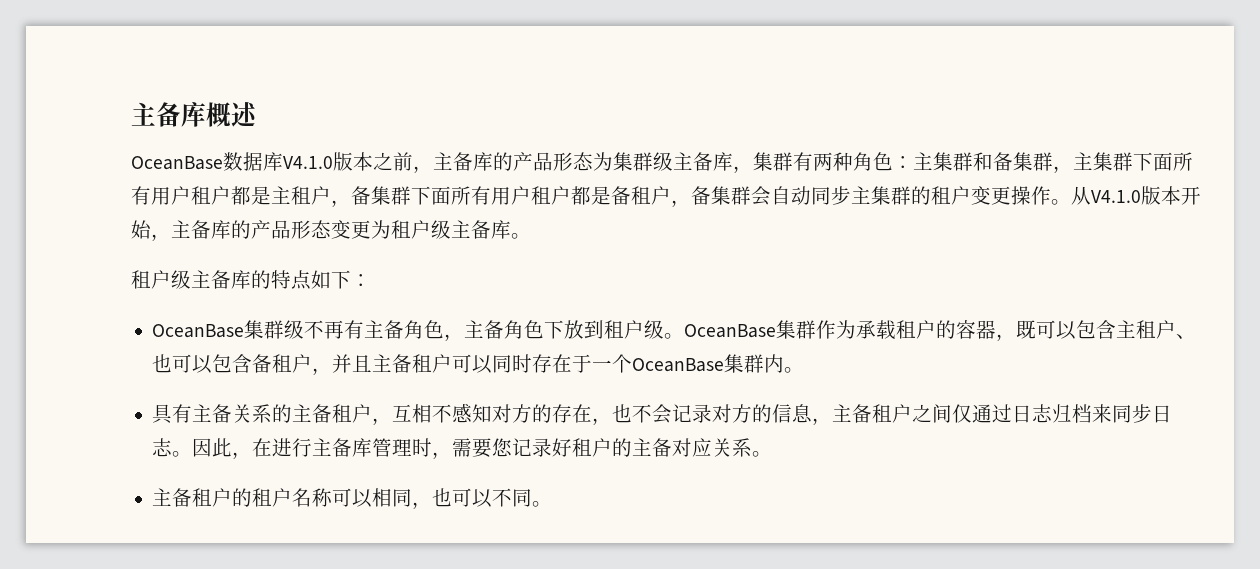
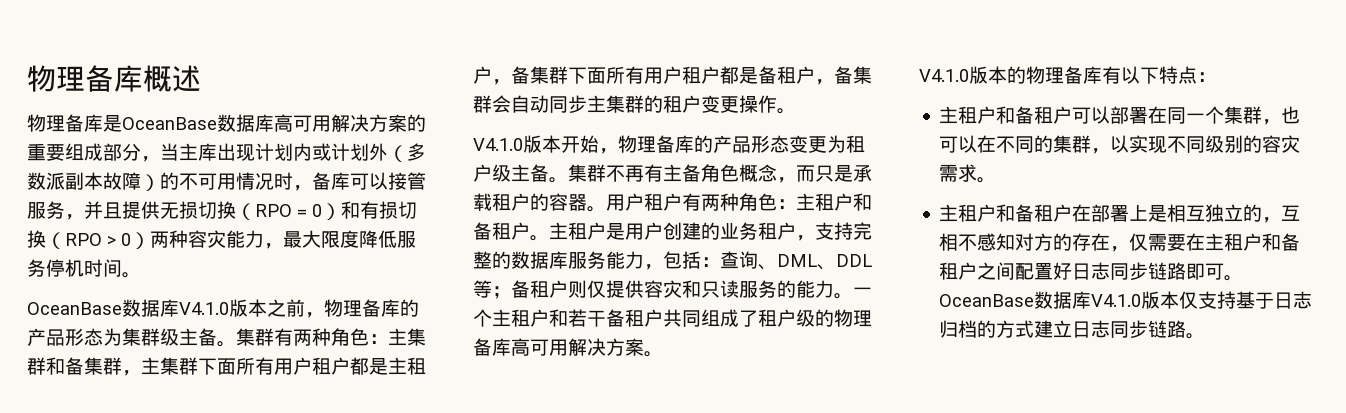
[131,102,156,126] 主 -> [27,65,85,92] 物理
(258, 114) none -> [27,114,426,132] [27,143,426,162] [27,172,426,191] [27,201,417,220] [27,230,416,249] [27,259,141,278] // 物理备库是OceanBase数据库高可用解决方案的重要组成部分，当主库出现计划内或计划外（多数派副本故障）的不可用情况时，备库可以接管服务，并且提供无损切换（RPO = 0）和有损切换（RPO > 0）两种容灾能力，最大限度降低服务停机时间。
[433,152,453,170] 主 -> [324,299,362,317] 物理
[713,152,753,173] 库， -> [217,341,236,347] 。
[1071,186,1091,205] 从 -> (796, 111) //
[171,220,191,238] 主 -> [618,135,656,153] 物理
[491,220,531,239] [131,270,371,290] [152,320,1197,341] [152,354,805,375] [152,404,373,424] 库。 // 租户级主备库的特点如下： // OceanBase集群级不再有主备角色，主备角色下放到租户级。OceanBase集群作为承载租户的容器，既可以包含主租户、也可以包含备租户，并且主备租户可以同时存在于一个OceanBase集群内。 // 具有主备关系的主备租户 -> [549,164,872,183] [473,193,872,212] [473,222,872,241] [473,251,872,270] [473,280,872,299] [473,309,872,327] [473,338,663,357] [919,66,1216,84] [939,106,1301,125] [939,135,1301,154] [939,164,997,183] [939,204,1263,222] 。集群不再有主备角色概念，而只是承载租户的容器。用户租户有两种角色：主租户和备租户。主租户是用户创建的业务租户，支持完整的数据库服务能力，包括：查询、DML、DDL等；备租户则仅提供容灾和只读服务的能力。一个主租户和若干备租户共同组成了租户级的物理备库高可用解决方案。 // V4.1.0版本的物理备库有以下特点： // 主租户和备租户可以部署在同一个集群，也可以在不同的集群，以实现不同级别的容灾需求。 // 主租户和备租户在部署上是相互独立的
[612,404,1173,425] [152,438,773,459] [152,488,533,509] 也不会记录对方的信息，主备租户之间仅通过日志归档来同步日志。因此，在进行主备库管理时，需要您记录好租户的主备对应关系。 // 主备租户的租户名称可以相同，也可以不同 -> [1129,233,1301,251] [939,262,1244,281] [939,291,1313,309] [939,320,1187,339] 仅需要在主租户和备租户之间配置好日志同步链路即可。OceanBase数据库V4.1.0版本仅支持基于日志归档的方式建立日志同步链路

